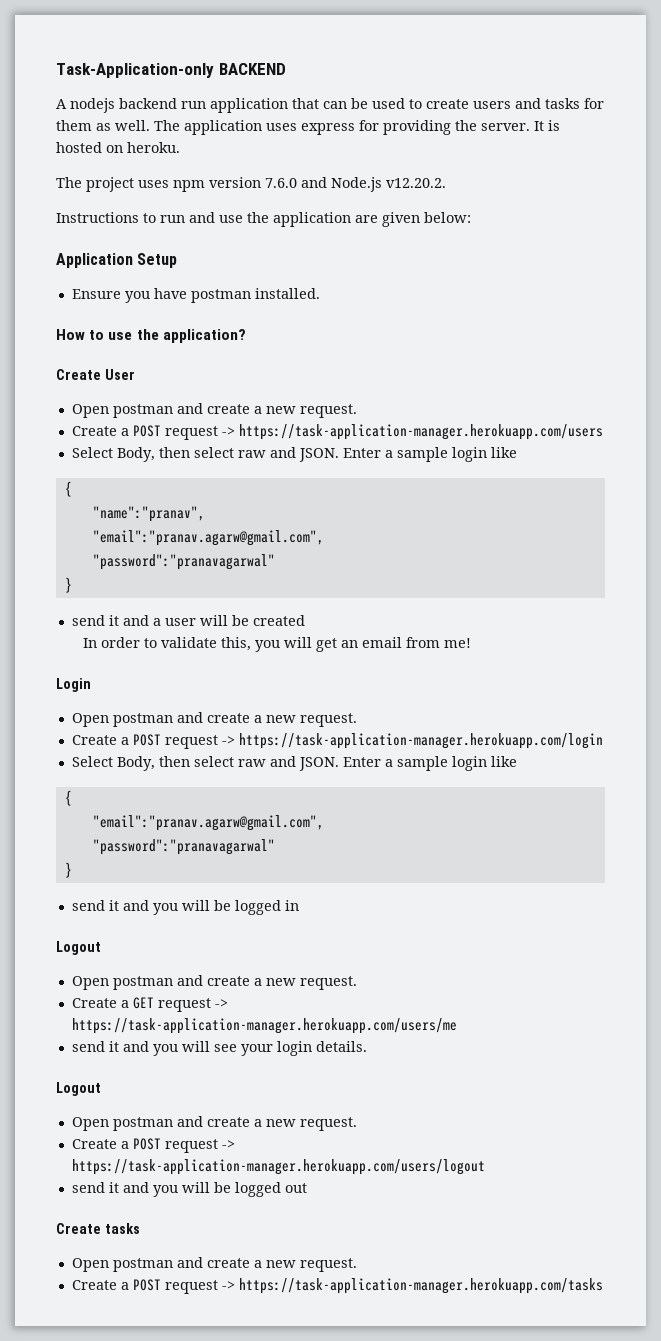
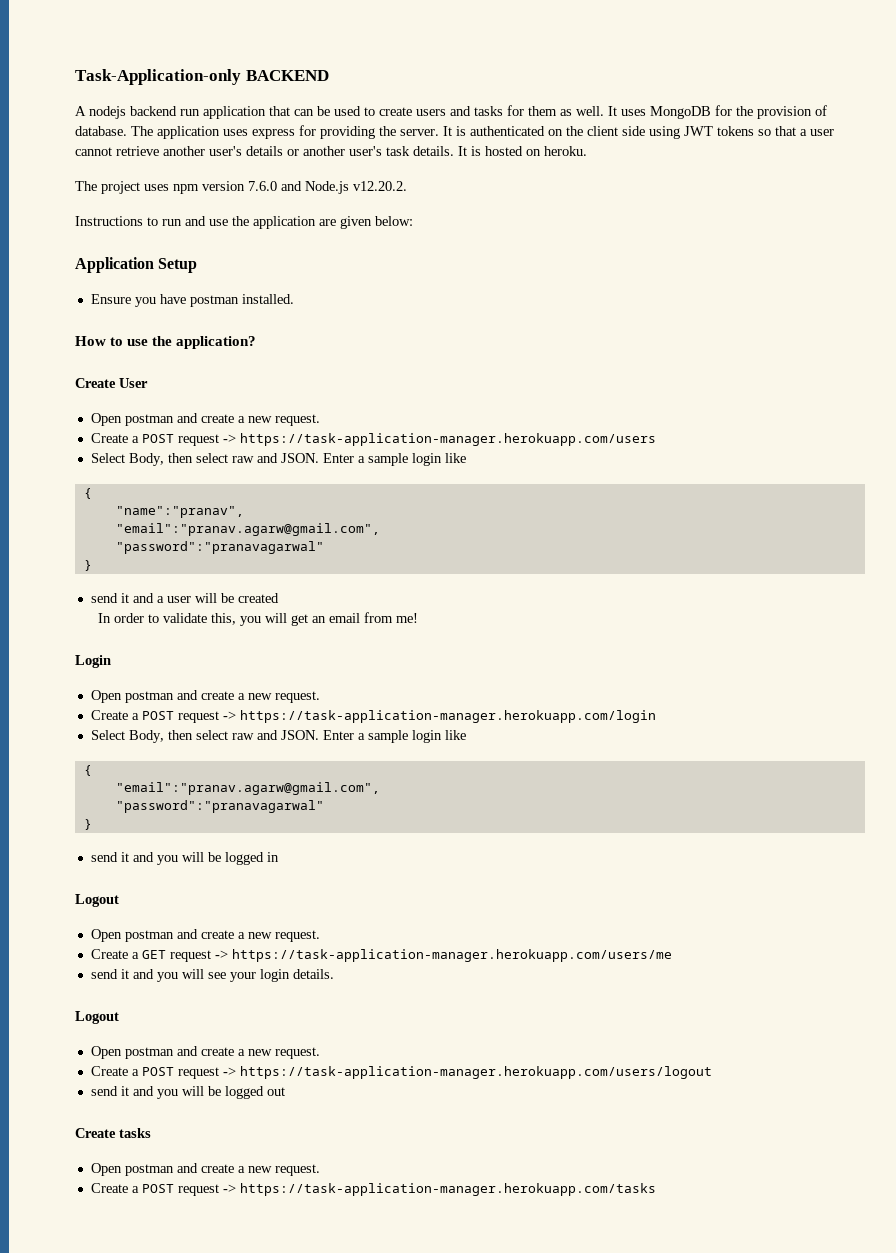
(150, 125) none -> [608,105,827,119] [75,126,127,136] It uses MongoDB for the provision of database.
(560, 125) none -> [470,126,834,139] [75,146,481,156] authenticated on the client side using JWT tokens so that a user cannot retrieve another user's details or another user's task details. It is

